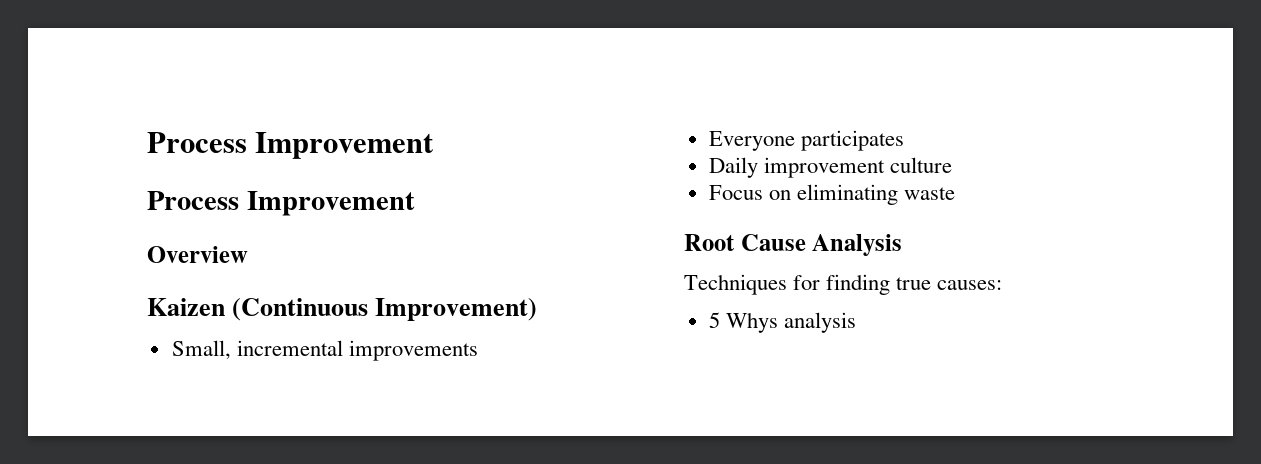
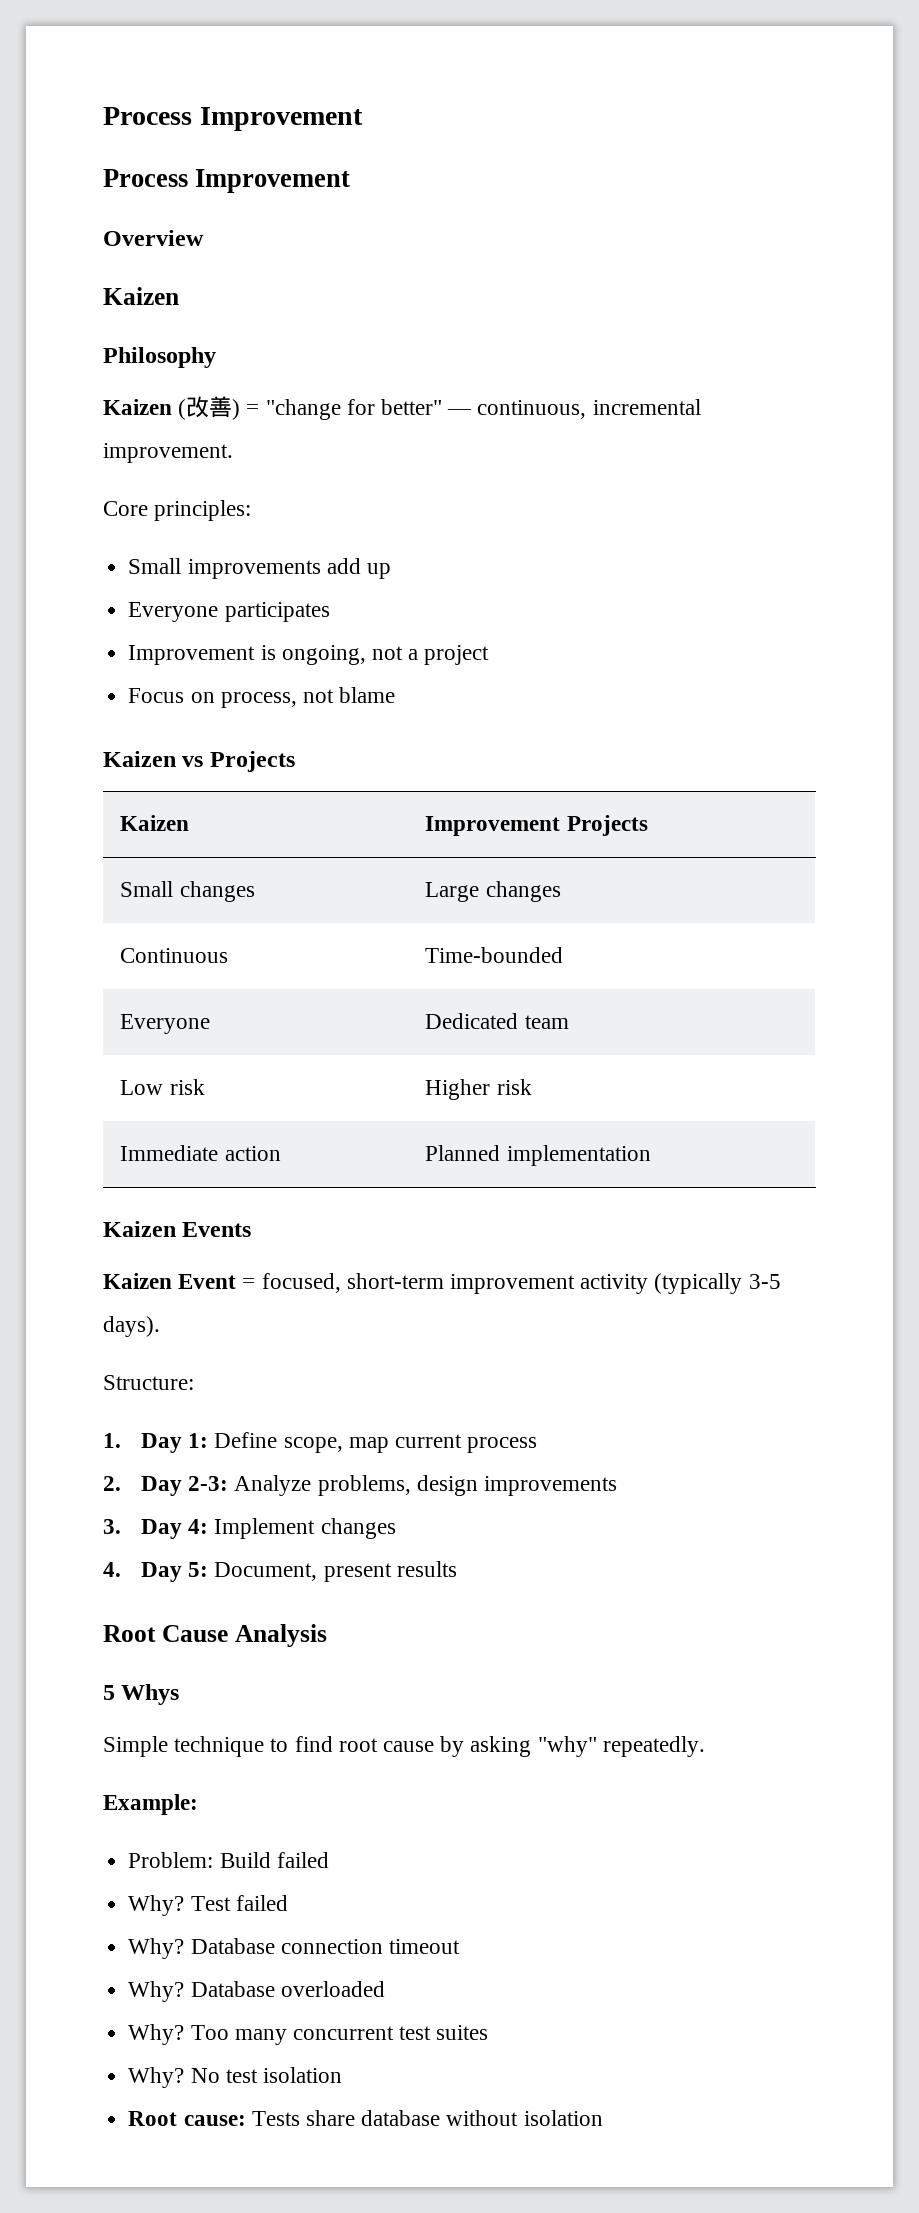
[232,298,538,321] [171,340,478,361] (Continuous Improvement) // Small, incremental improvements -> [103,347,216,368] [103,396,701,420] [103,443,233,463] [103,500,252,521] [128,558,391,579] // Philosophy // Kaizen (改善) = "change for better" — continuous, incremental improvement. // Core principles: // Small improvements add up
[708,157,952,178] [708,184,955,205] [684,234,903,256] [684,274,1003,295] [708,312,856,333] Daily improvement culture // Focus on eliminating waste // Root Cause Analysis // Techniques for finding true causes: // 5 Whys analysis -> [128,645,490,665] [128,687,396,708] [103,751,295,772] [120,815,190,831] [425,815,648,836] [120,881,255,902] [425,881,561,902] [120,948,229,963] [425,947,564,963] [120,1014,211,1034] [425,1013,569,1029] [120,1079,205,1095] [425,1079,532,1100] [120,1145,281,1161] [425,1145,651,1166] [103,1221,252,1237] [103,1273,781,1294] [103,1316,160,1337] [103,1375,194,1390] [103,1432,538,1453] [103,1475,618,1496] [103,1518,396,1539] [103,1561,457,1582] [103,1624,327,1647] [103,1684,180,1705] [103,1736,705,1757] [103,1794,198,1815] [128,1852,329,1868] [128,1895,288,1916] [128,1938,460,1959] [128,1981,385,2002] [128,2024,489,2045] [128,2067,342,2088] [128,2110,603,2126] Improvement is ongoing, not a project // Focus on process, not blame // Kaizen vs Projects // Kaizen | Improvement Projects // Small changes | Large changes // Continuous | Time-bounded // Everyone | Dedicated team // Low risk | Higher risk // Immediate action | Planned implementation // Kaizen Events // Kaizen Event = focused, short-term improvement activity (typically 3-5 days). // Structure: // 1. Day 1: Define scope, map current process // 2. Day 2-3: Analyze problems, design improvements // 3. Day 4: Implement changes // 4. Day 5: Document, present results // Root Cause Analysis // 5 Whys // Simple technique to find root cause by asking "why" repeatedly. // Example: // Problem: Build failed // Why? Test failed // Why? Database connection timeout // Why? Database overloaded // Why? Too many concurrent test suites // Why? No test isolation // Root cause: Tests share database without isolation

